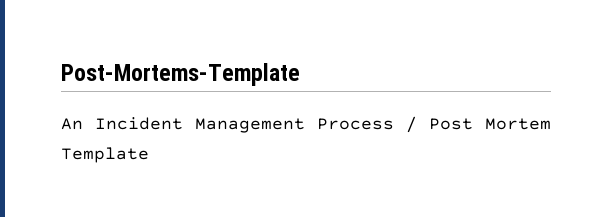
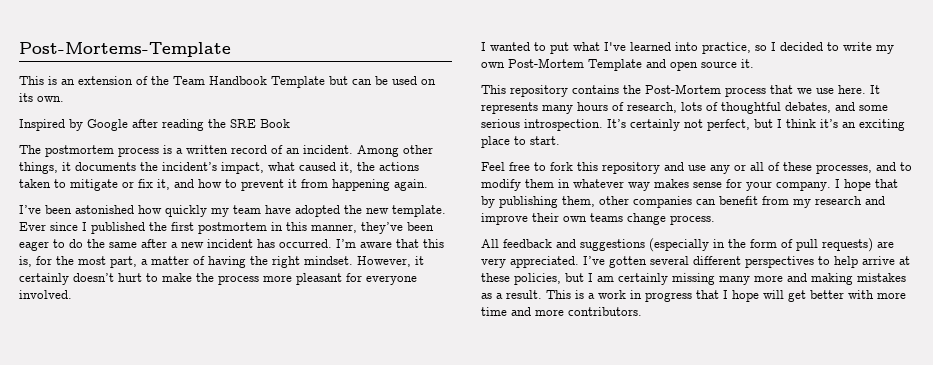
[61,116,551,133] [61,147,149,163] An Incident Management Process / Post Mortem Template -> [19,76,436,88] [19,93,64,102] [19,119,290,131] [19,145,433,157] [19,162,419,174] [19,179,428,191] [19,205,446,217] [19,222,434,234] [19,239,444,251] [19,256,424,268] [19,273,417,285] [19,290,72,299] [481,42,894,54] [481,58,754,71] [481,84,880,97] [481,102,888,114] [481,119,905,131] [481,136,560,148] [481,162,912,174] [481,179,898,191] [481,196,885,208] [481,213,715,225] [481,238,894,252] [481,256,910,268] [481,273,906,285] [481,290,906,302] [481,307,642,316] This is an extension of the Team Handbook Template but can be used on its own. // Inspired by Google after reading the SRE Book // The postmortem process is a written record of an incident. Among other things, it documents the incident’s impact, what caused it, the actions taken to mitigate or fix it, and how to prevent it from happening again. // I’ve been astonished how quickly my team have adopted the new template. Ever since I published the first postmortem in this manner, they’ve been eager to do the same after a new incident has occurred. I’m aware that this is, for the most part, a matter of having the right mindset. However, it certainly doesn’t hurt to make the process more pleasant for everyone involved. // I wanted to put what I've learned into practice, so I decided to write my own Post-Mortem Template and open source it. // This repository contains the Post-Mortem process that we use here. It represents many hours of research, lots of thoughtful debates, and some serious introspection. It’s certainly not perfect, but I think it’s an exciting place to start. // Feel free to fork this repository and use any or all of these processes, and to modify them in whatever way makes sense for your company. I hope that by publishing them, other companies can benefit from my research and improve their own teams change process. // All feedback and suggestions (especially in the form of pull requests) are very appreciated. I’ve gotten several different perspectives to help arrive at these policies, but I am certainly missing many more and making mistakes as a result. This is a work in progress that I hope will get better with more time and more contributors.

